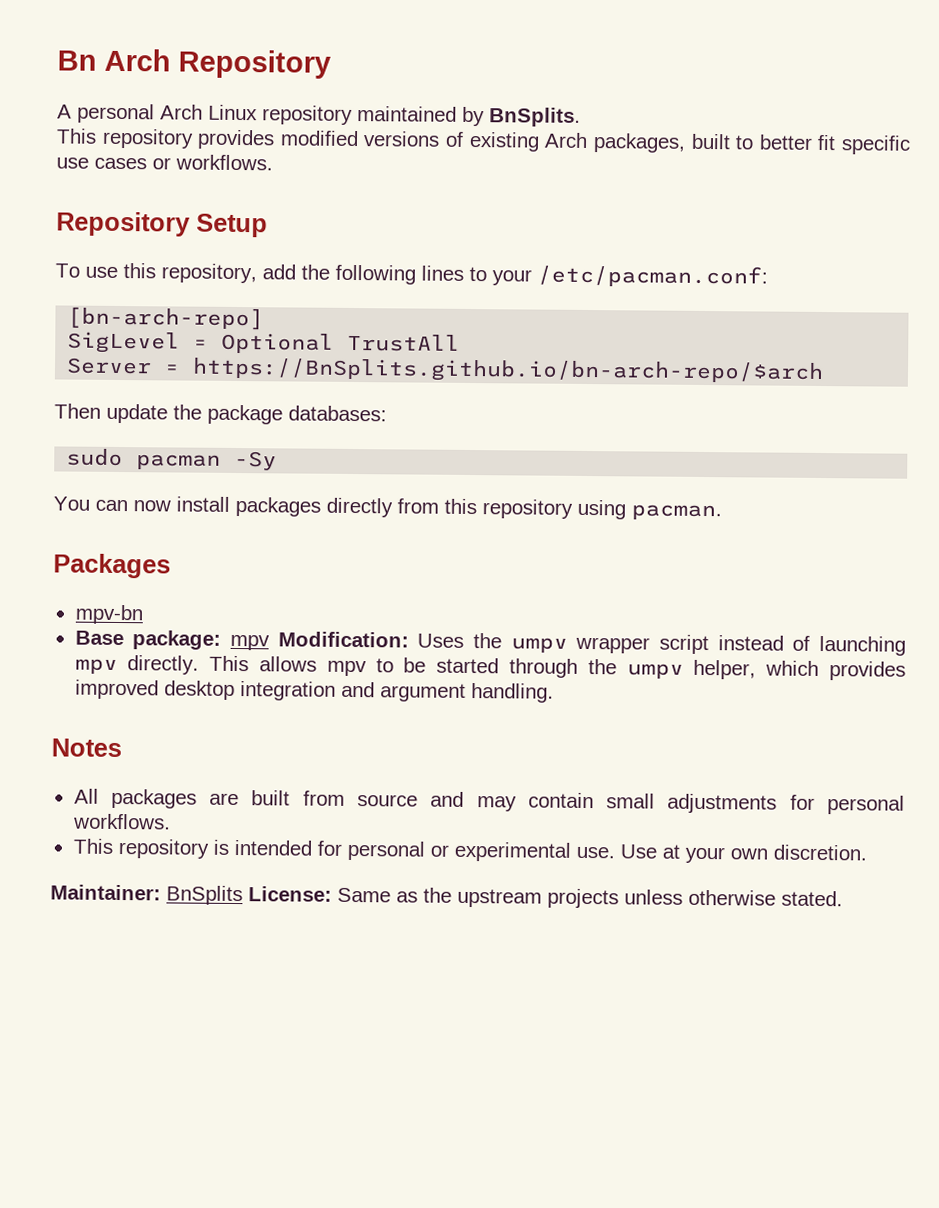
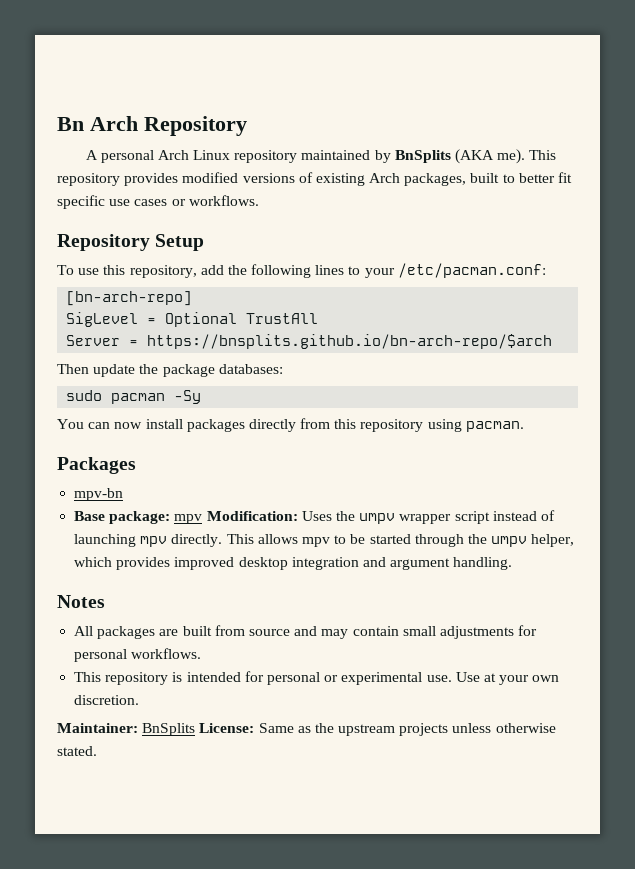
[489,107,581,127] BnSplits. // -> [394,149,526,164] BnSplits (AKA me).
[192,357,825,385] https://BnSplits.github.io/bn-arch-repo/$arch -> [147,334,553,349] https://bnsplits.github.io/bn-arch-repo/$arch

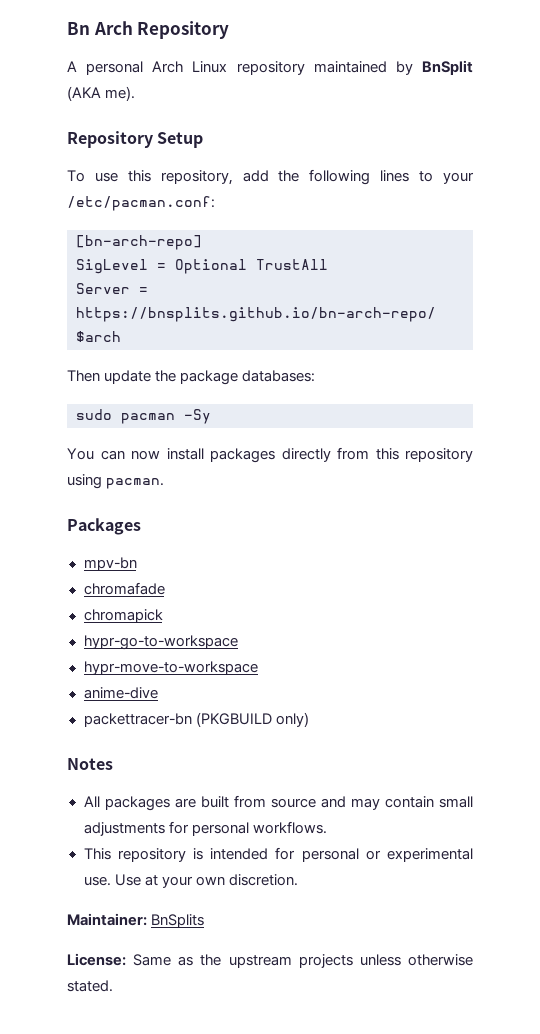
[394,150,451,163] BnSplits -> [422,60,474,75] BnSplit
[529,150,557,160] [57,172,573,186] [57,195,259,209] This repository provides modified versions of existing Arch packages, built to better fit specific use cases or workflows. -> (136, 93) none
[74,510,555,524] [74,534,575,547] [74,557,513,570] Base package: mpv Modification: Uses the umpv wrapper script instead of launching mpv directly. This allows mpv to be started through the umpv helper, which provides improved desktop integration and argument handling. -> [83,582,165,595] [83,609,163,623] [83,635,238,650] [83,661,258,675] [83,687,158,699] [83,712,309,727] chromafade // chromapick // hypr-go-to-workspace // hypr-move-to-workspace // anime-dive // packettracer-bn (PKGBUILD only)
(196, 729) none -> (205, 921) //

